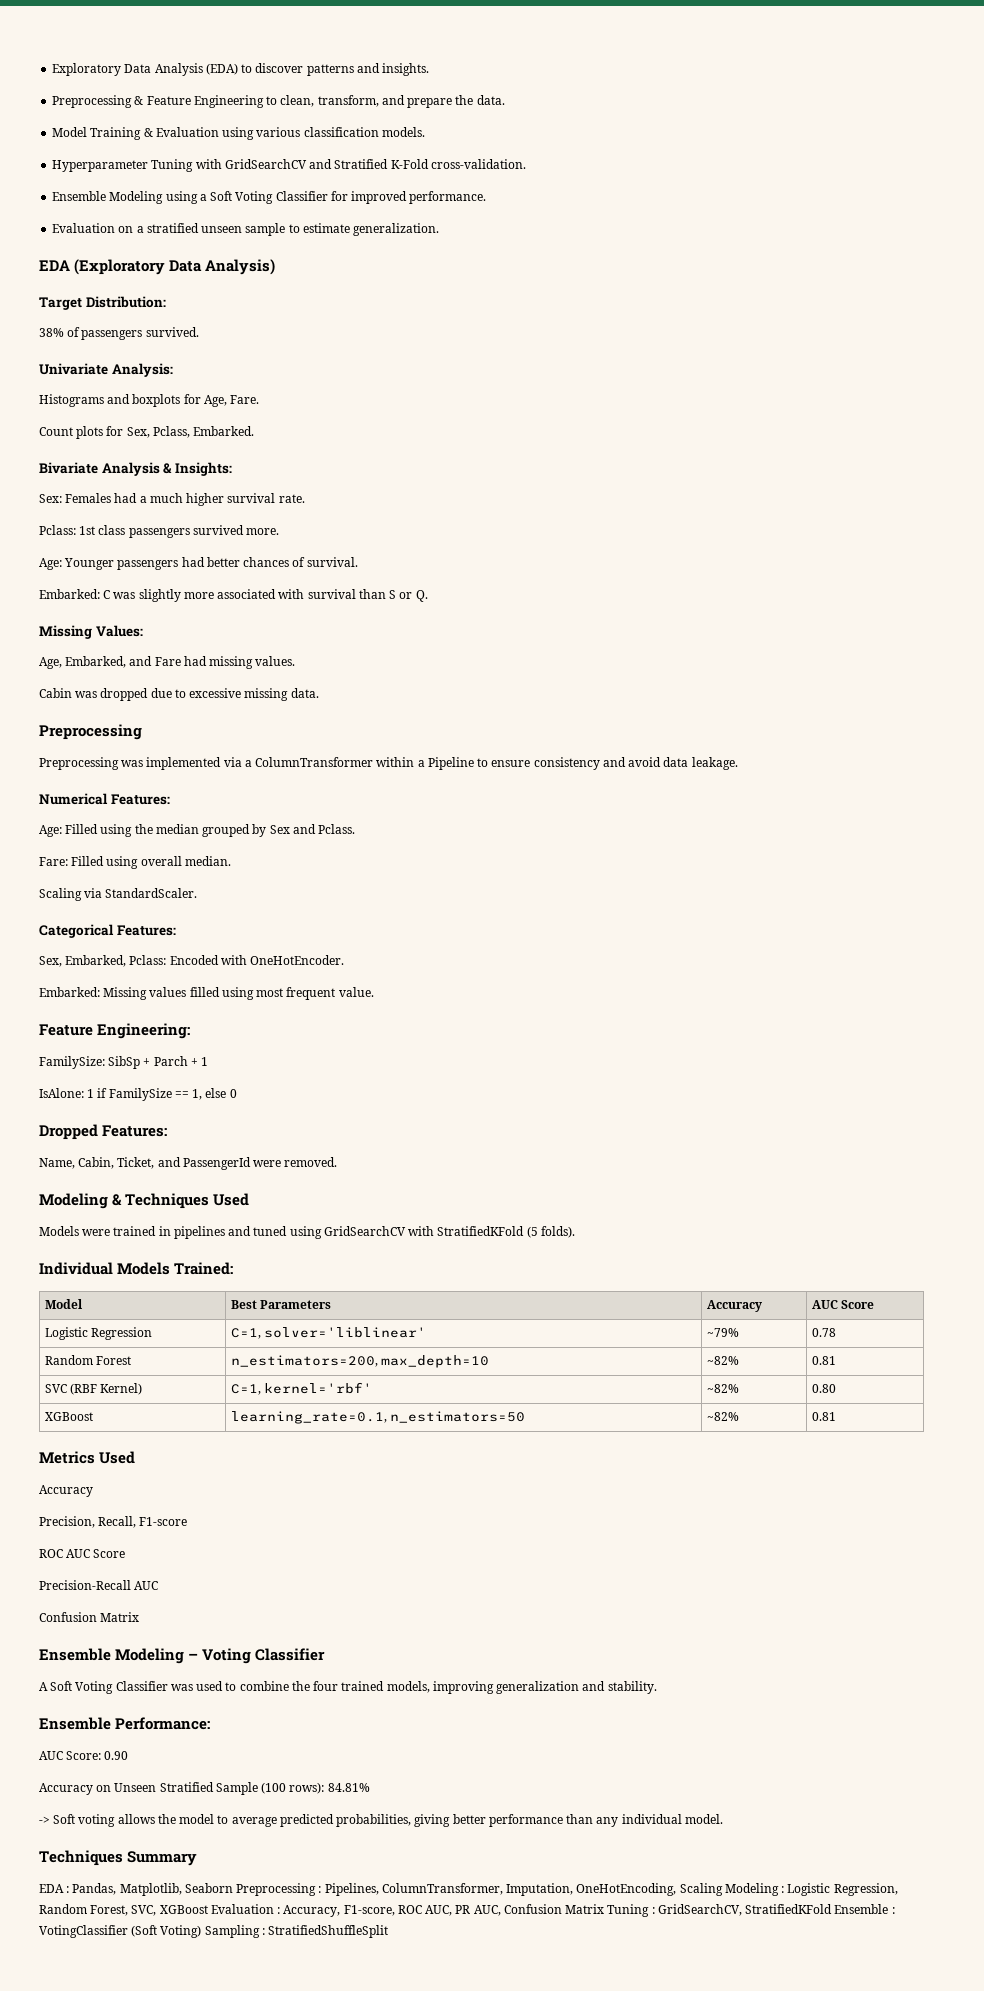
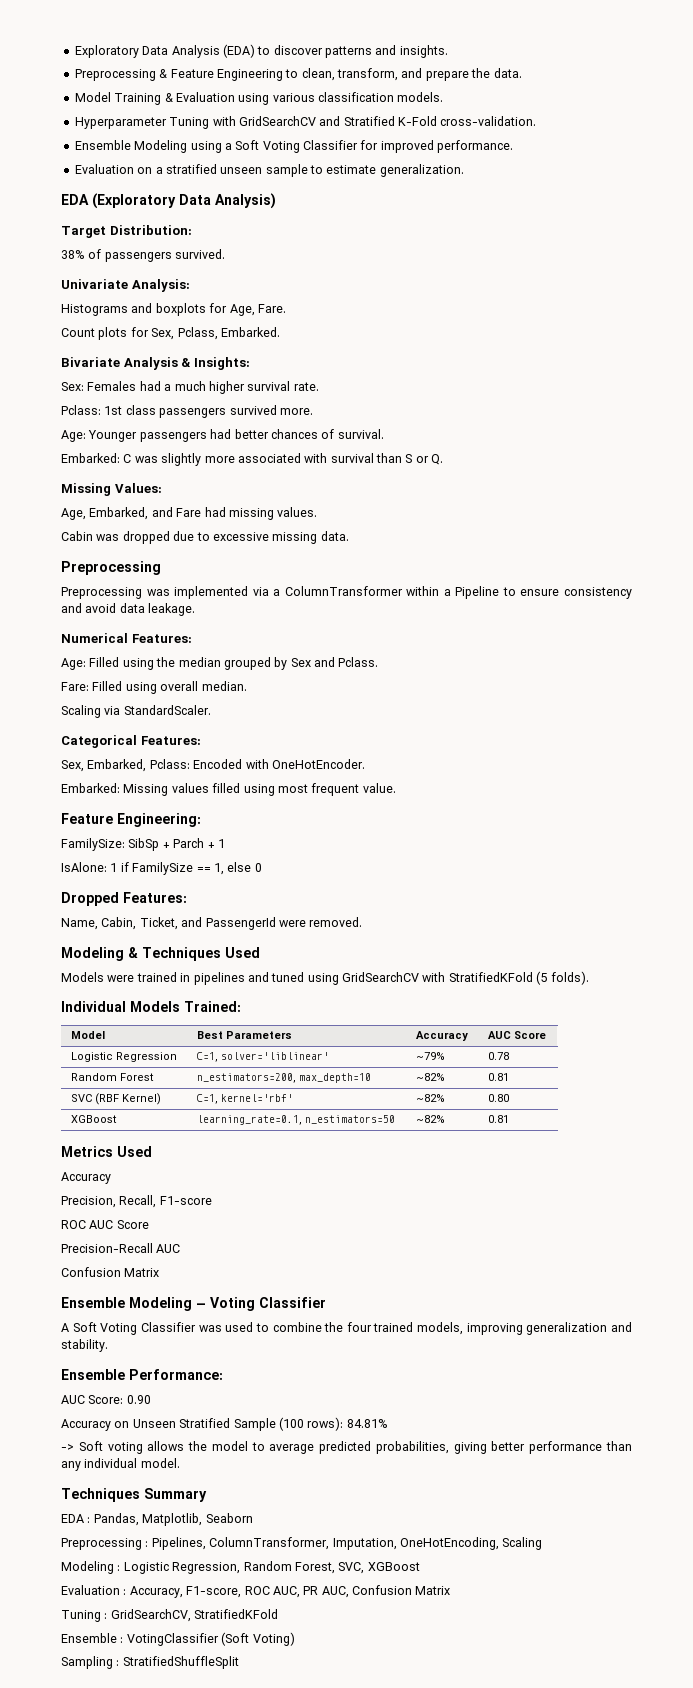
(233, 1888) none -> (253, 1518) //
(723, 1889) none -> (543, 1543) //
(208, 1909) none -> (420, 1566) //
(605, 1909) none -> (451, 1590) //
(833, 1909) none -> (279, 1614) //
(202, 1931) none -> (295, 1639) //

